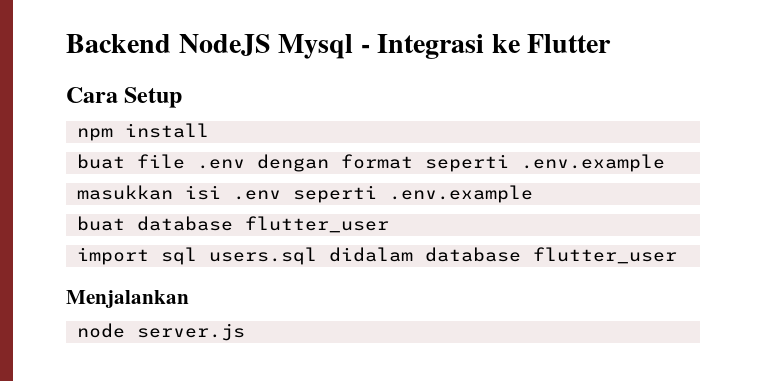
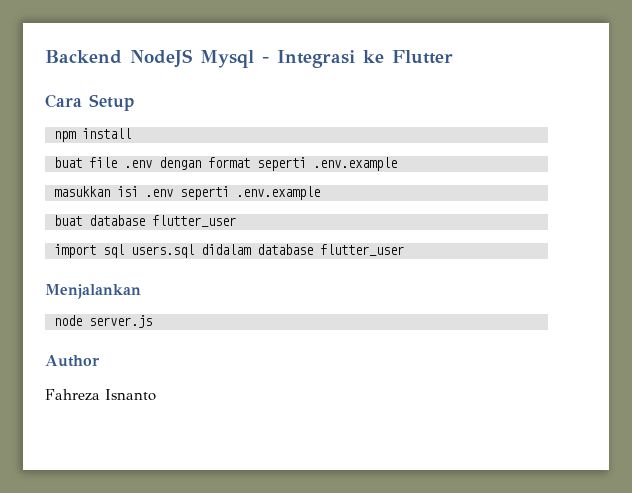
(245, 332) none -> [45,355,100,367] [45,389,156,401] // Author // Fahreza Isnanto

